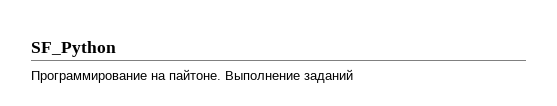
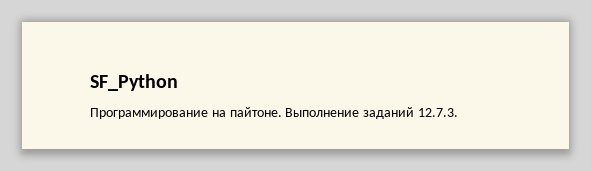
(353, 76) none -> [417,108,458,117] 12.7.3.

